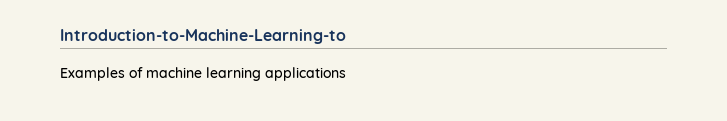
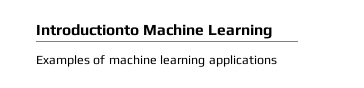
[60,29,346,44] Introduction-to-Machine-Learning-to -> [36,24,273,39] Introductionto Machine Learning

